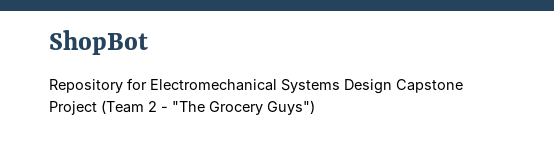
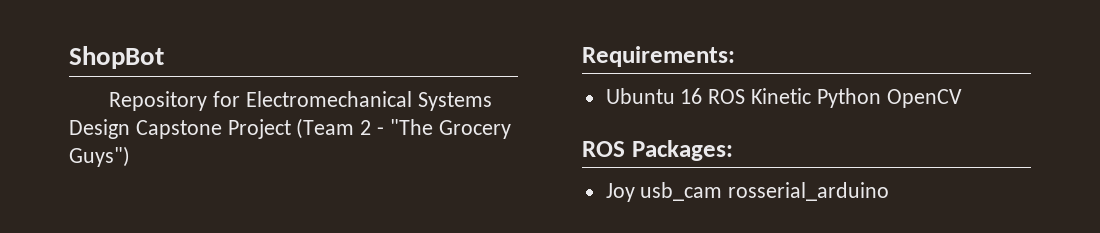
(315, 107) none -> [582,46,735,67] [605,88,962,108] [582,140,733,161] [605,182,890,202] // Requirements: // Ubuntu 16 ROS Kinetic Python OpenCV // ROS Packages: // Joy usb_cam rosserial_arduino

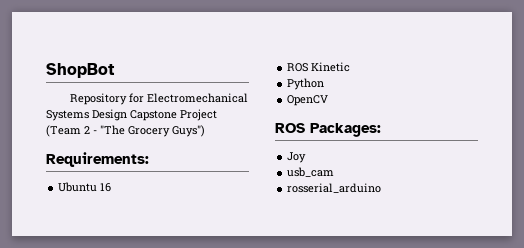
(703, 96) none -> (112, 187) //
(812, 96) none -> (351, 67) //
(881, 98) none -> (325, 84) //
(635, 192) none -> (307, 157) //
(723, 191) none -> (335, 172) //

